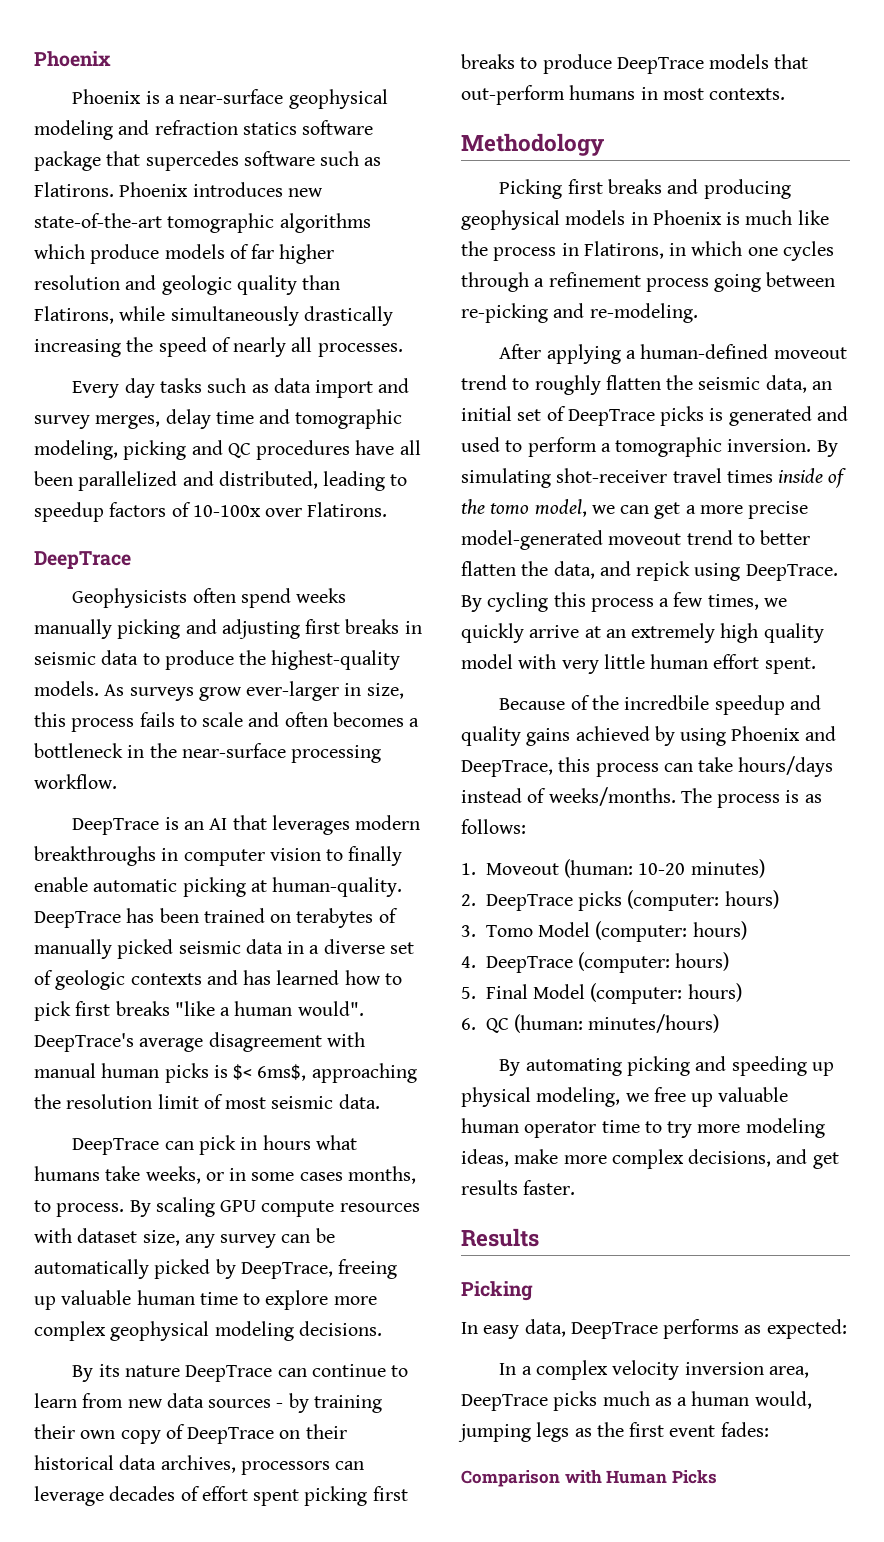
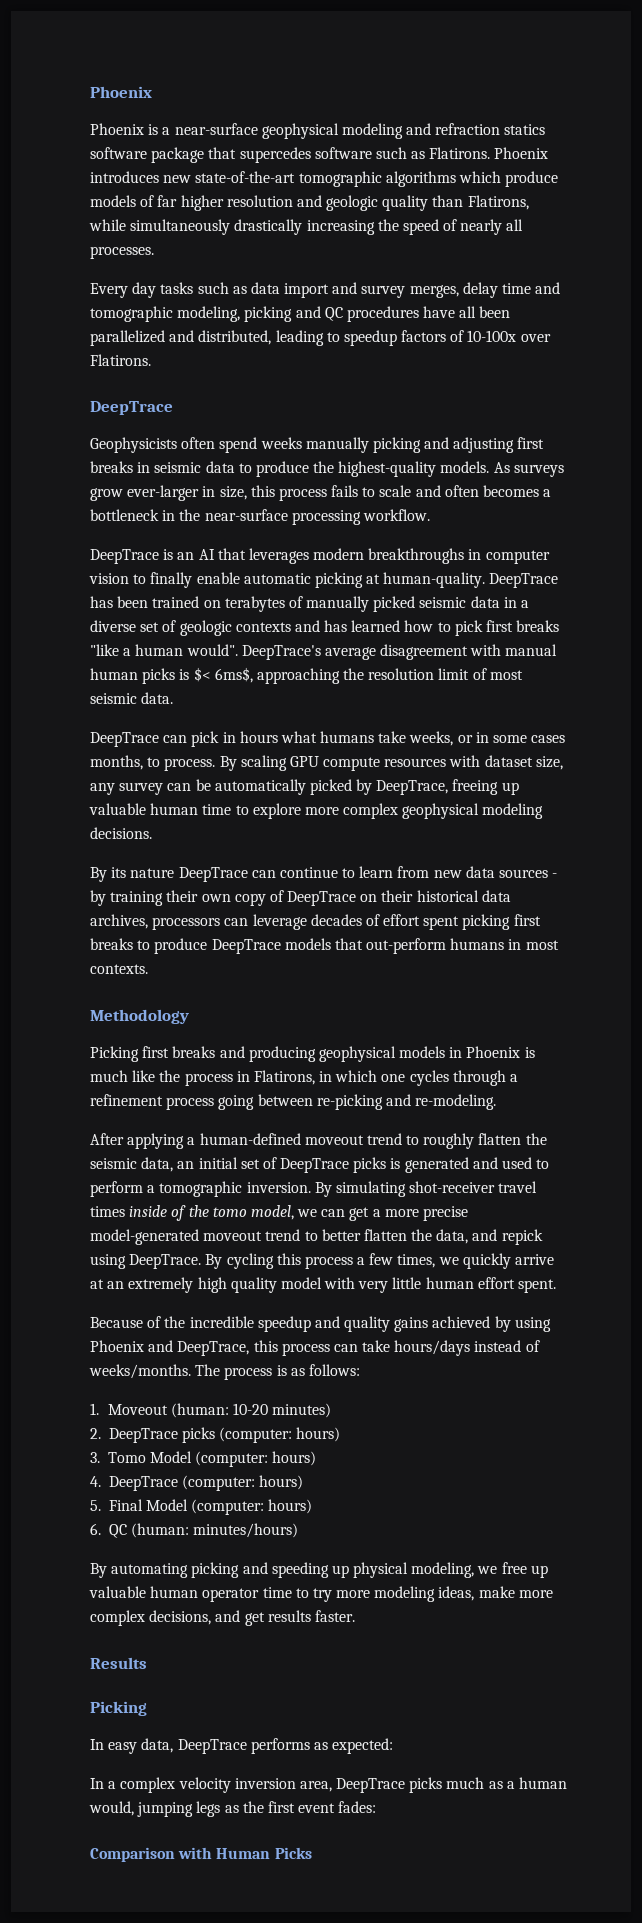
[624,695,710,710] incredbile -> [189,1316,254,1328] incredible

